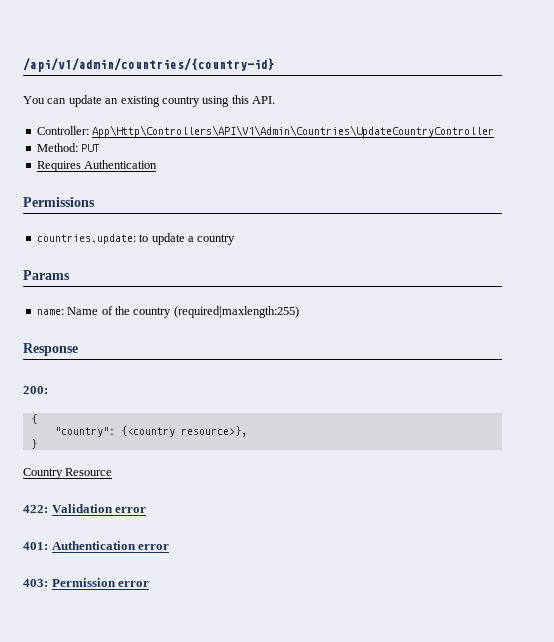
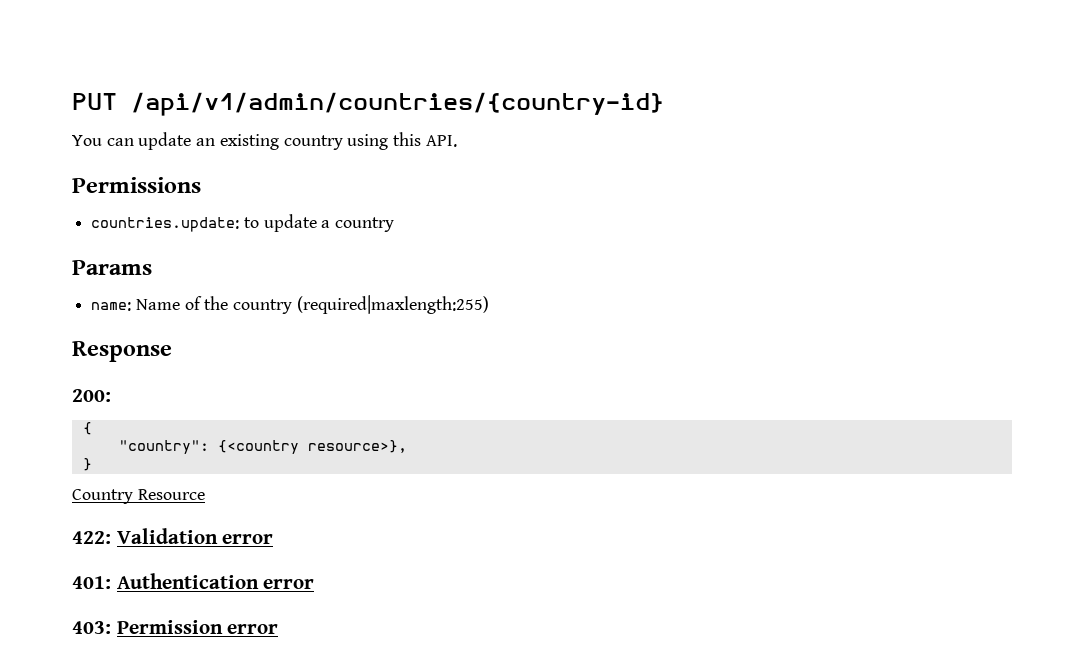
(23, 65) none -> [72,93,117,110] PUT
[36,125,495,137] [36,143,101,152] [36,160,158,172] // Controller: App\Http\Controllers\API\V1\Admin\Countries\UpdateCountryController // Method: PUT // Requires Authentication -> (457, 141) none

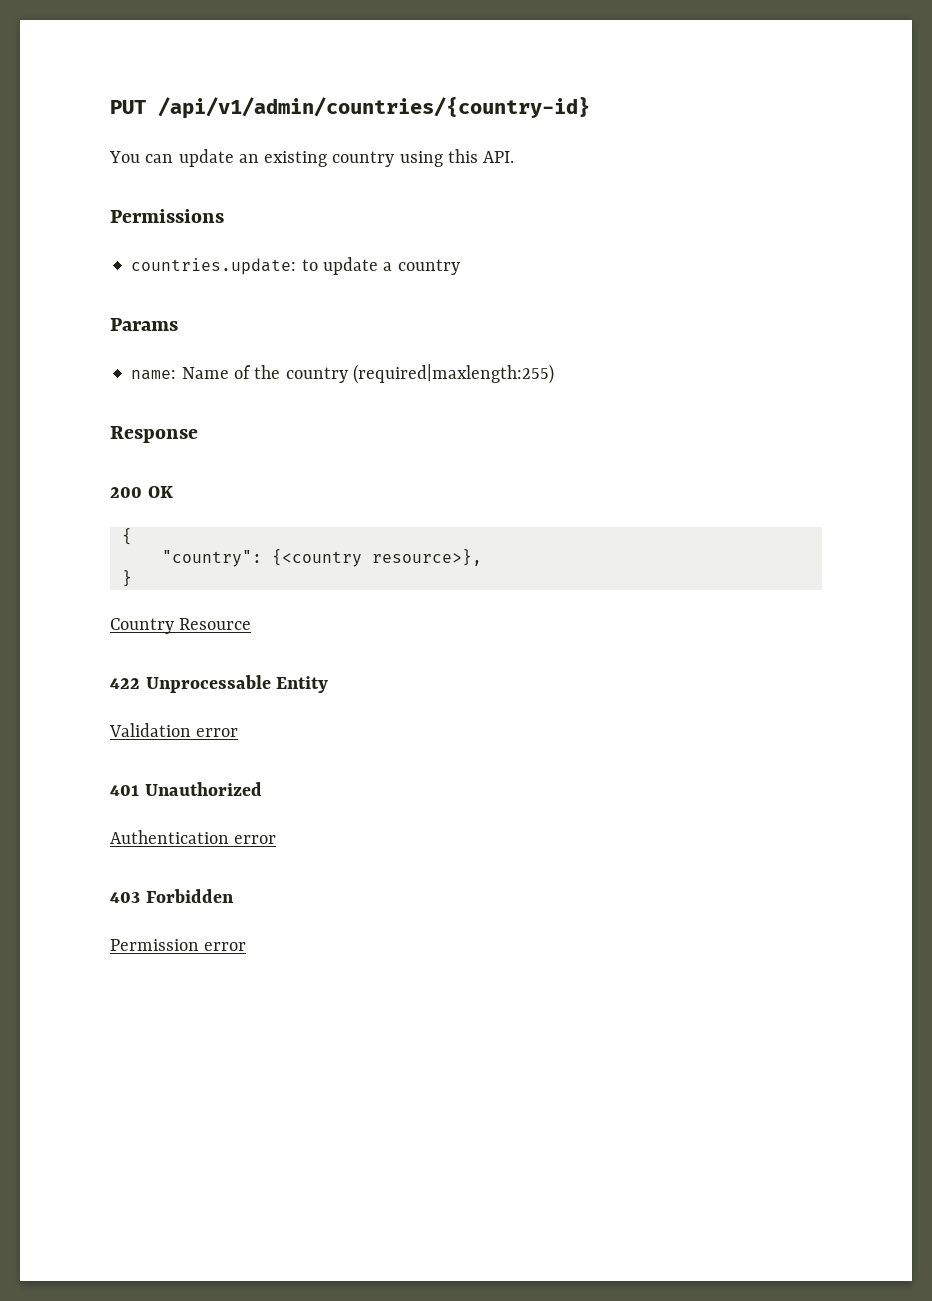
[72,389,111,402] 200: -> [110,486,173,498] 200 OK
[72,531,111,544] 422: -> [110,675,329,693] 422 Unprocessable Entity //
[72,576,111,589] 401: -> [110,782,262,796] 401 Unauthorized //
[72,621,111,634] 403: -> [110,889,234,903] 403 Forbidden //

